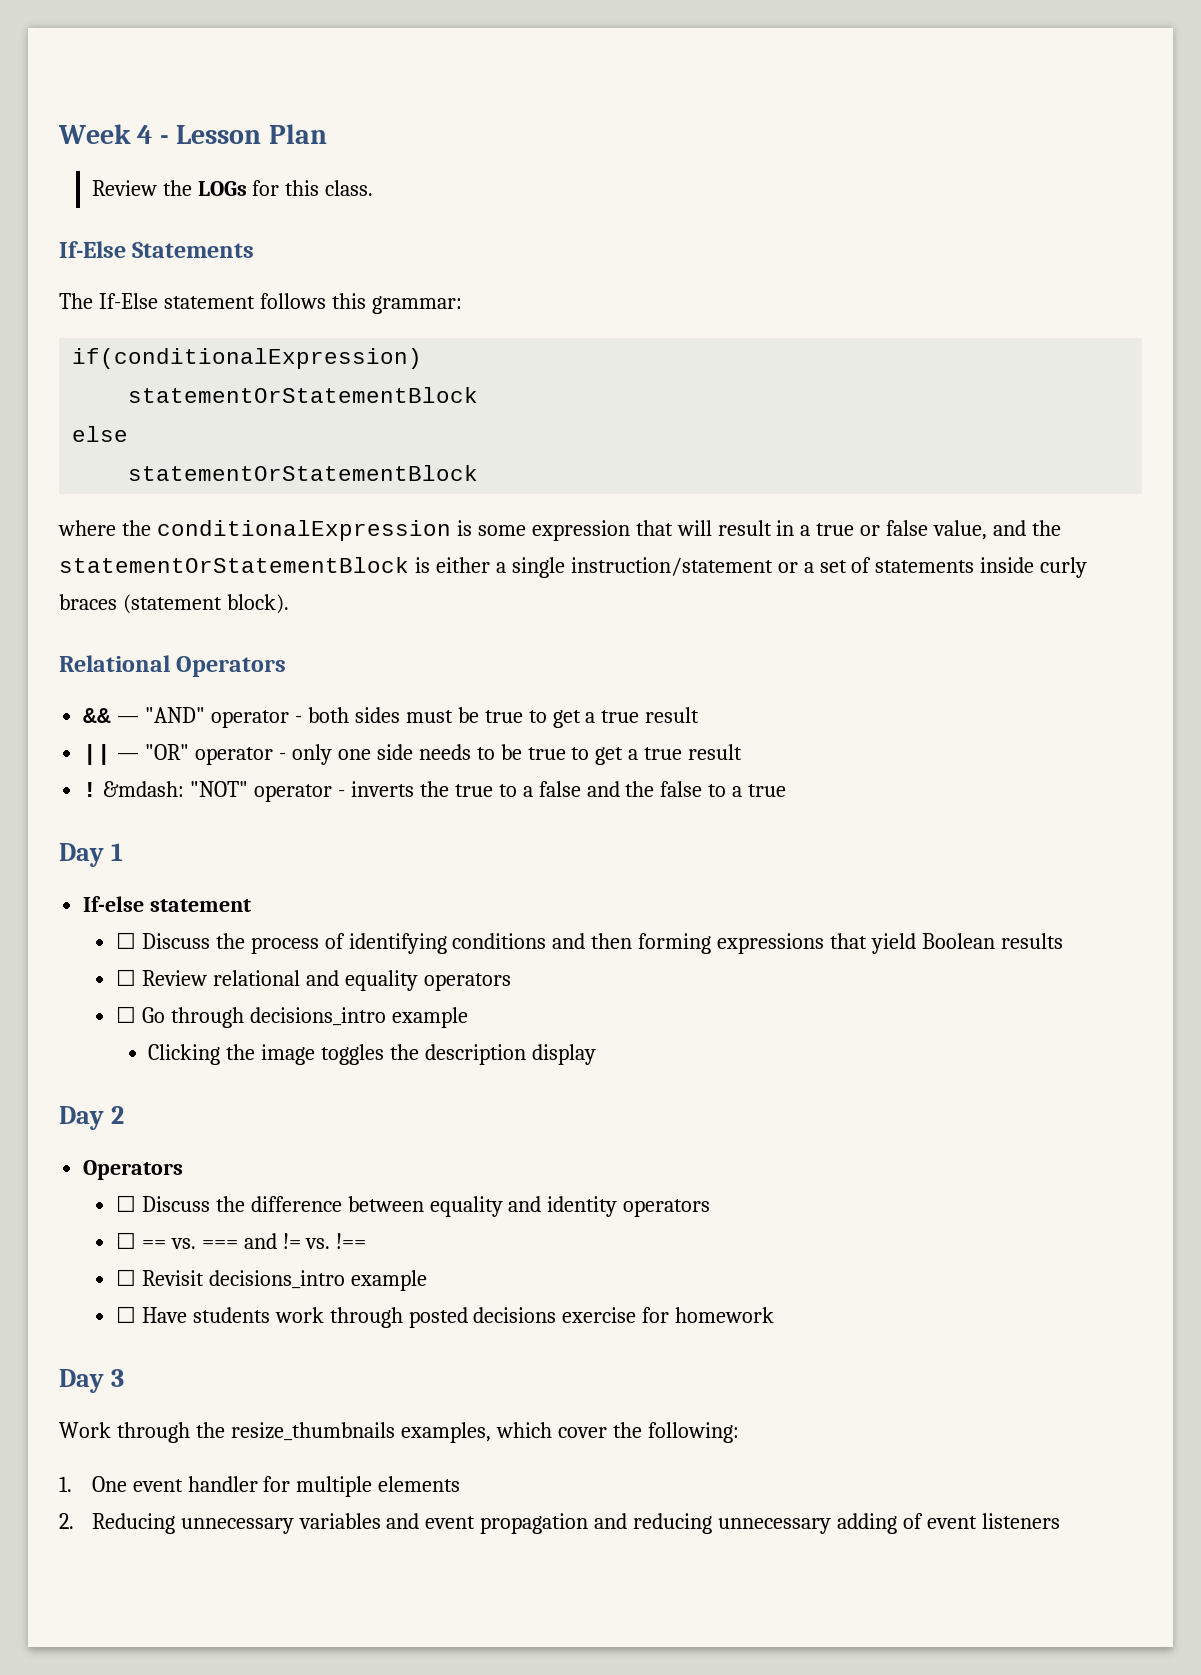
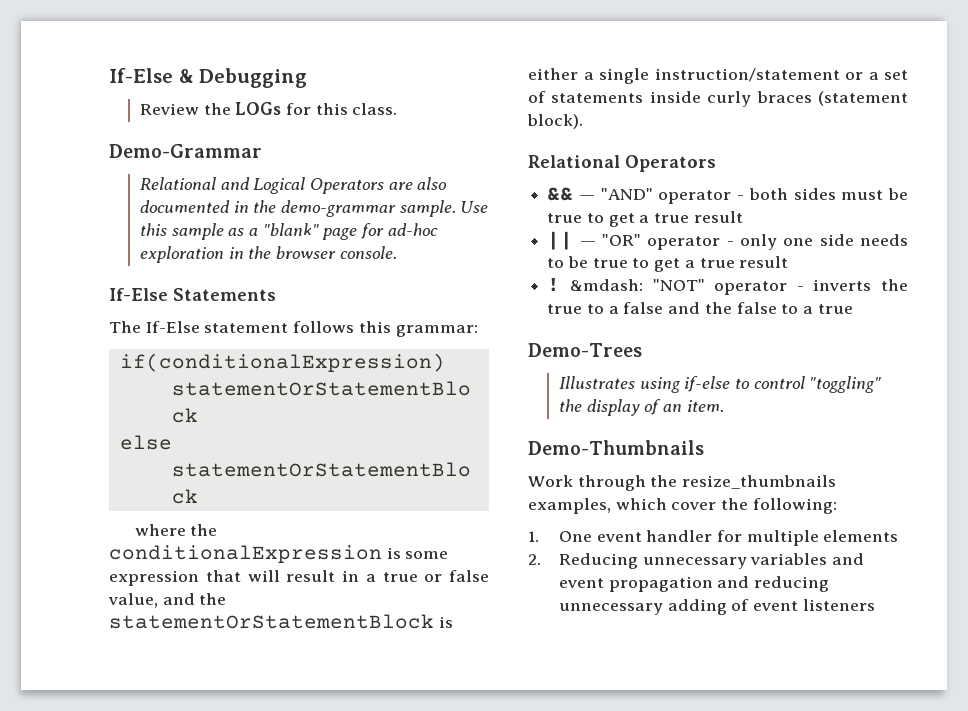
[58,124,327,144] Week 4 - Lesson Plan -> [109,68,308,88] If-Else & Debugging
(374, 188) none -> [109,144,262,158] [139,177,448,194] [139,200,489,217] [139,223,438,240] [139,246,397,263] // Demo-Grammar // Relational and Logical Operators are also documented in the demo-grammar sample. Use this sample as a "blank" page for ad-hoc exploration in the browser console.
[59,843,123,867] [83,896,252,912] [115,932,1063,954] [115,969,511,991] [115,1006,468,1028] [148,1044,597,1065] [59,1106,124,1130] [83,1160,184,1180] [115,1195,711,1217] [115,1232,367,1249] [115,1269,427,1291] [115,1306,775,1328] [59,1369,124,1393] Day 1 // If-else statement // ☐ Discuss the process of identifying conditions and then forming expressions that yield Boolean results // ☐ Review relational and equality operators // ☐ Go through decisions_intro example // Clicking the image toggles the description display // Day 2 // Operators // ☐ Discuss the difference between equality and identity operators // ☐ == vs. === and != vs. !== // ☐ Revisit decisions_intro example // ☐ Have students work through posted decisions exercise for homework // Day 3 -> [528,343,642,357] [558,376,882,393] [558,399,724,416] [528,440,704,455] Demo-Trees // Illustrates using if-else to control "toggling" the display of an item. // Demo-Thumbnails

